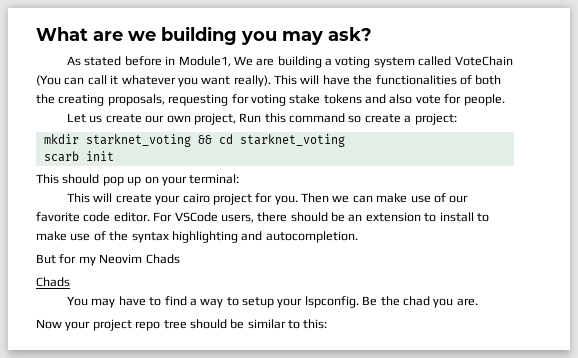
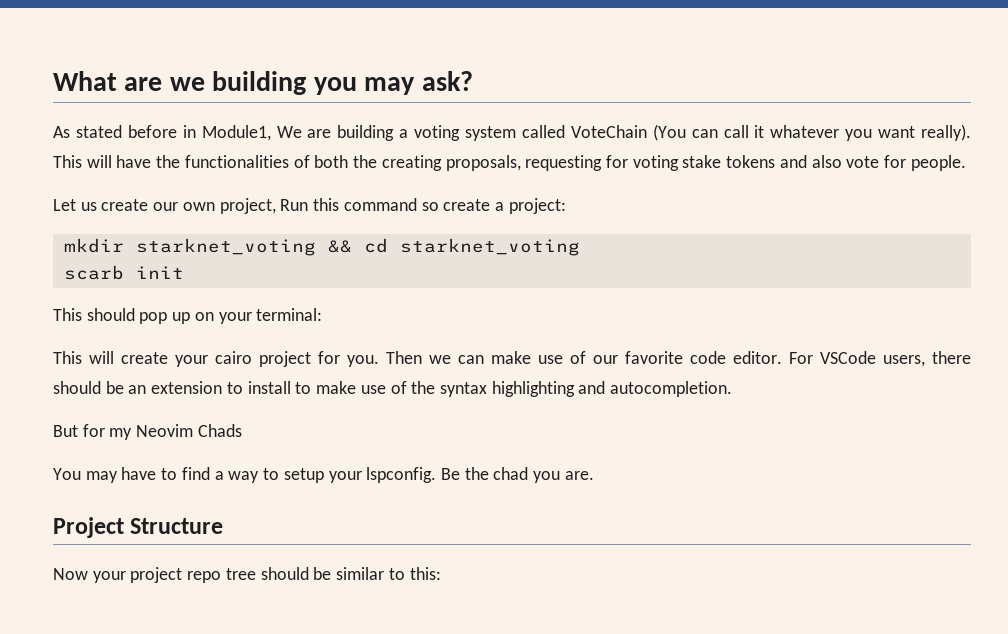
[36,277,70,287] // Chads -> (242, 430) none
(478, 302) none -> [53,517,224,538] // Project Structure

